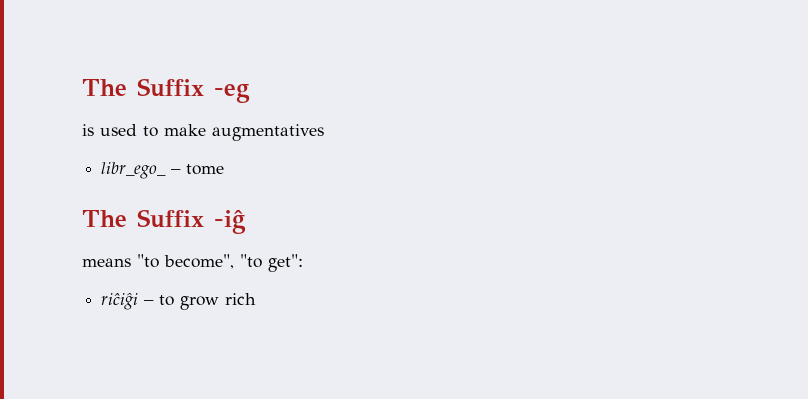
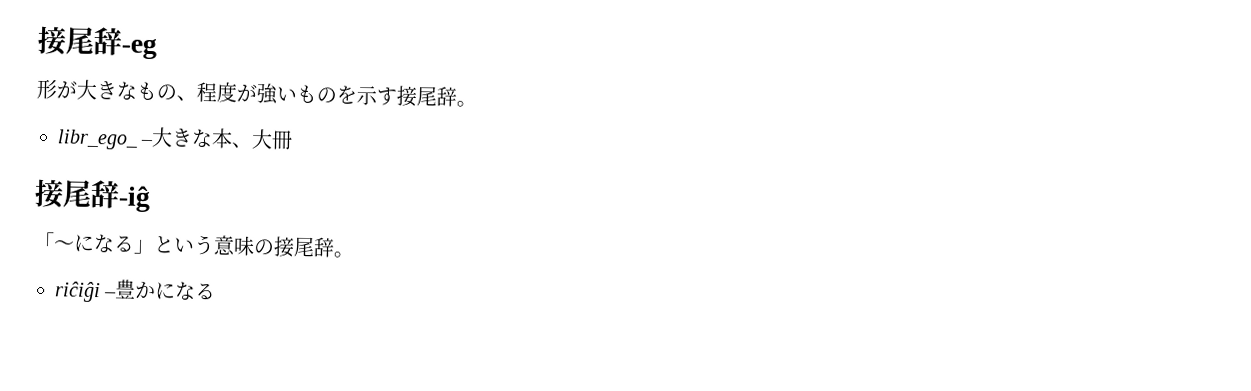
[82,78,204,97] The Suffix -> [37,25,123,56] 接尾辞
[82,124,324,141] [101,162,225,179] [82,209,246,234] [82,254,303,272] is used to make augmentatives // libr_ego_ – tome // The Suffix -iĝ // means "to become", "to get": -> [36,78,477,108] [57,127,294,150] [34,178,151,213] [33,231,354,258] 形が大きなもの、程度が強いものを示す接尾辞。 // libr_ego_ –大きな本、大冊 // 接尾辞-iĝ // 「〜になる」という意味の接尾辞。
[159,293,257,310] to grow rich -> [114,279,217,301] 豊かになる

